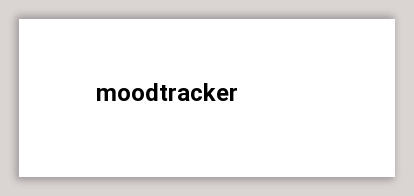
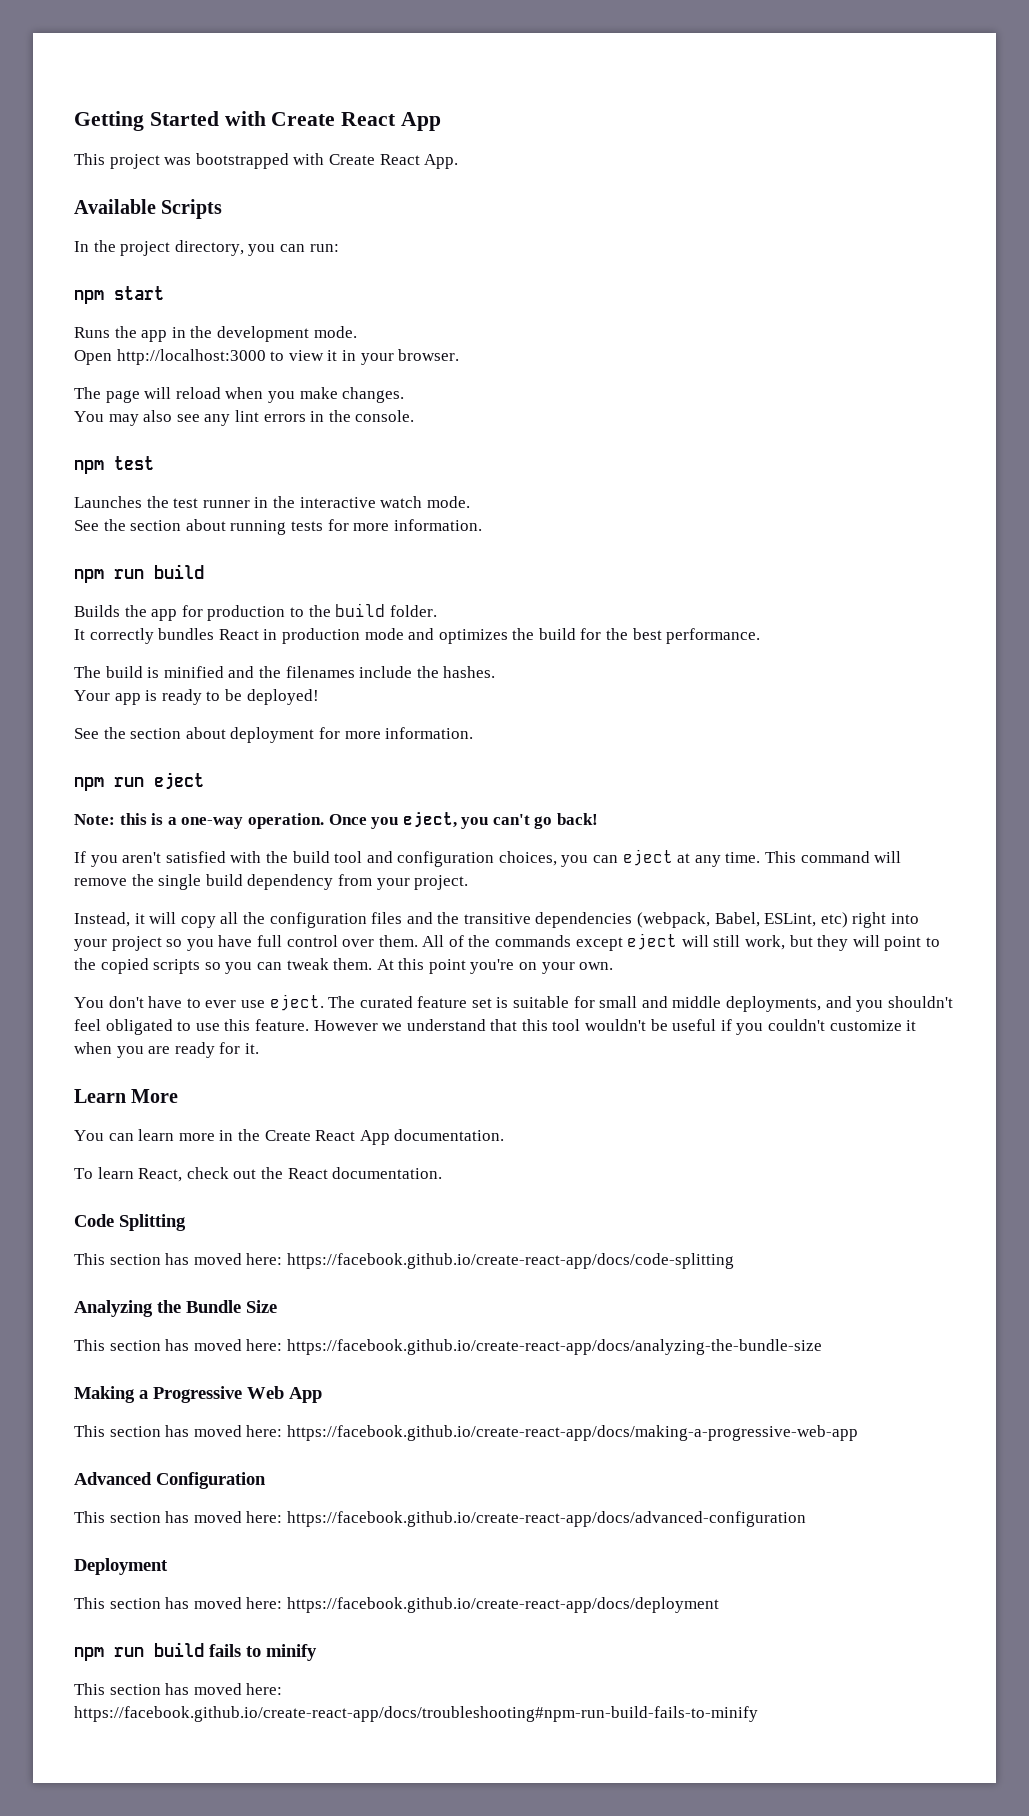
[96,83,238,101] moodtracker -> [74,111,442,131] [74,153,459,169] [74,199,223,219] [74,240,339,256] [74,286,164,304] [74,326,357,342] [74,349,460,365] [74,387,405,403] [74,410,415,426] [74,456,154,474] [74,496,470,508] [74,519,482,535] [74,564,204,583] [74,603,437,621] [74,628,761,644] [74,666,496,678] [74,689,319,705] [74,727,474,743] [74,772,204,791] [74,812,599,829] [74,849,902,867] [74,874,469,890] [74,912,920,928] [74,933,940,951] [74,958,614,974] [74,994,953,1012] [74,1019,917,1035] [74,1042,259,1058] [74,1089,179,1103] [74,1129,505,1145] [74,1167,443,1182] [74,1214,186,1231] [74,1253,734,1269] [74,1300,277,1317] [74,1339,822,1355] [74,1386,322,1403] [74,1425,858,1441] [74,1472,266,1489] [74,1511,806,1527] [74,1558,168,1575] [74,1597,719,1613] [74,1642,317,1661] [74,1683,283,1695] [74,1706,758,1722] Getting Started with Create React App // This project was bootstrapped with Create React App. // Available Scripts // In the project directory, you can run: // npm start // Runs the app in the development mode. // Open http://localhost:3000 to view it in your browser. // The page will reload when you make changes. // You may also see any lint errors in the console. // npm test // Launches the test runner in the interactive watch mode. // See the section about running tests for more information. // npm run build // Builds the app for production to the build folder. // It correctly bundles React in production mode and optimizes the build for the best performance. // The build is minified and the filenames include the hashes. // Your app is ready to be deployed! // See the section about deployment for more information. // npm run eject // Note: this is a one-way operation. Once you eject, you can't go back! // If you aren't satisfied with the build tool and configuration choices, you can eject at any time. This command will remove the single build dependency from your project. // Instead, it will copy all the configuration files and the transitive dependencies (webpack, Babel, ESLint, etc) right into your project so you have full control over them. All of the commands except eject will still work, but they will point to the copied scripts so you can tweak them. At this point you're on your own. // You don't have to ever use eject. The curated feature set is suitable for small and middle deployments, and you shouldn't feel obligated to use this feature. However we understand that this tool wouldn't be useful if you couldn't customize it when you are ready for it. // Learn More // You can learn more in the Create React App documentation. // To learn React, check out the React documentation. // Code Splitting // This section has moved here: https://facebook.github.io/create-react-app/docs/code-splitting // Analyzing the Bundle Size // This section has moved here: https://facebook.github.io/create-react-app/docs/analyzing-the-bundle-size // Making a Progressive Web App // This section has moved here: https://facebook.github.io/create-react-app/docs/making-a-progressive-web-app // Advanced Configuration // This section has moved here: https://facebook.github.io/create-react-app/docs/advanced-configuration // Deployment // This section has moved here: https://facebook.github.io/create-react-app/docs/deployment // npm run build fails to minify // This section has moved here: https://facebook.github.io/create-react-app/docs/troubleshooting#npm-run-build-fails-to-minify

